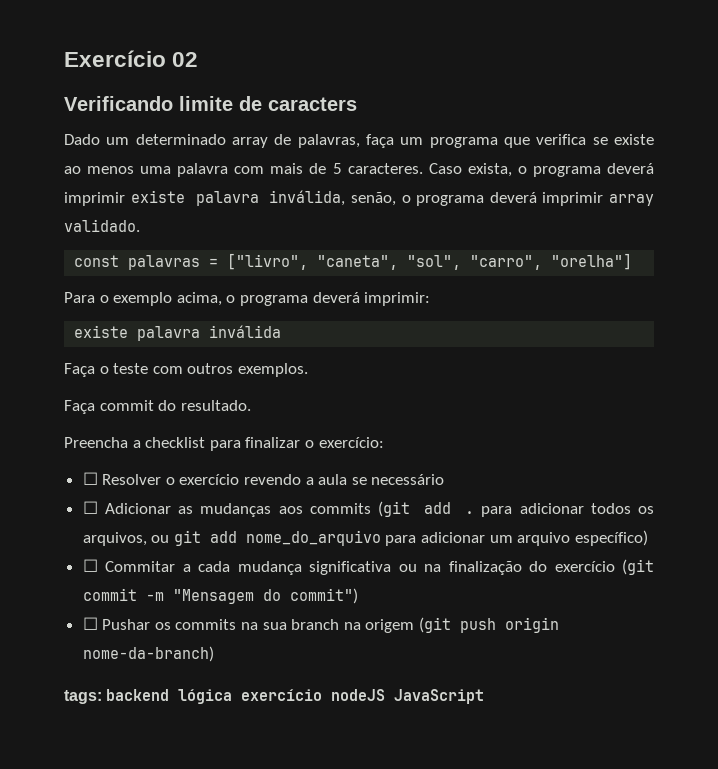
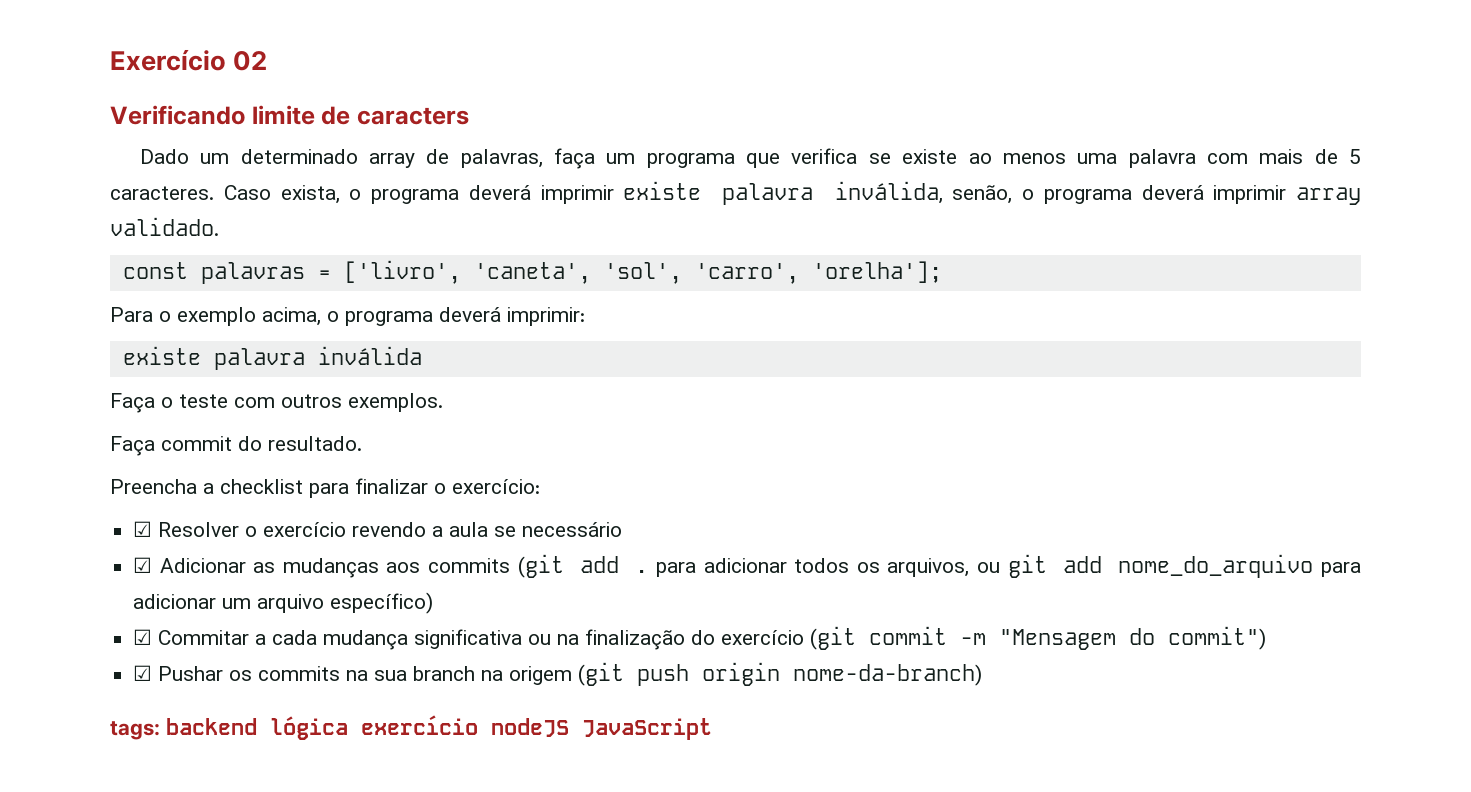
[227,253,633,270] ["livro", "caneta", "sol", "carro", "orelha"] -> [343,260,942,284] ['livro', 'caneta', 'sol', 'carro', 'orelha'];
[82,472,98,485] ☐ -> [133,521,153,537] ☑
[82,501,98,514] ☐ -> [133,557,153,573] ☑
[82,559,98,572] ☐ -> [133,629,153,645] ☑
[82,617,98,630] ☐ -> [133,665,153,681] ☑

